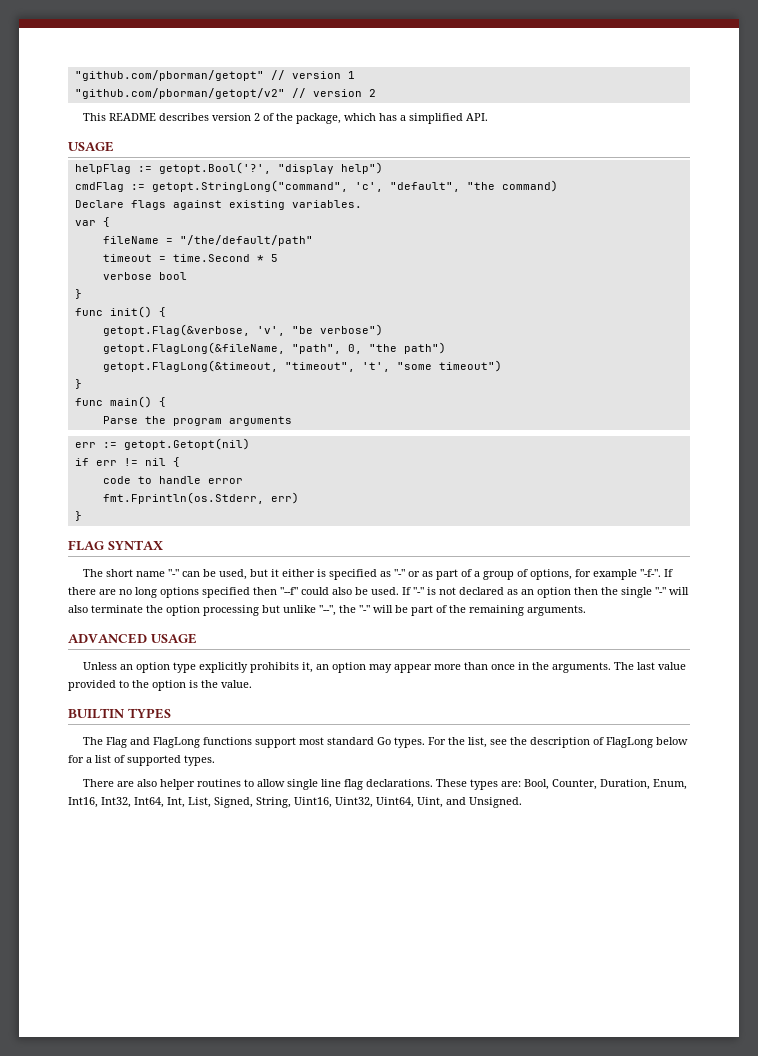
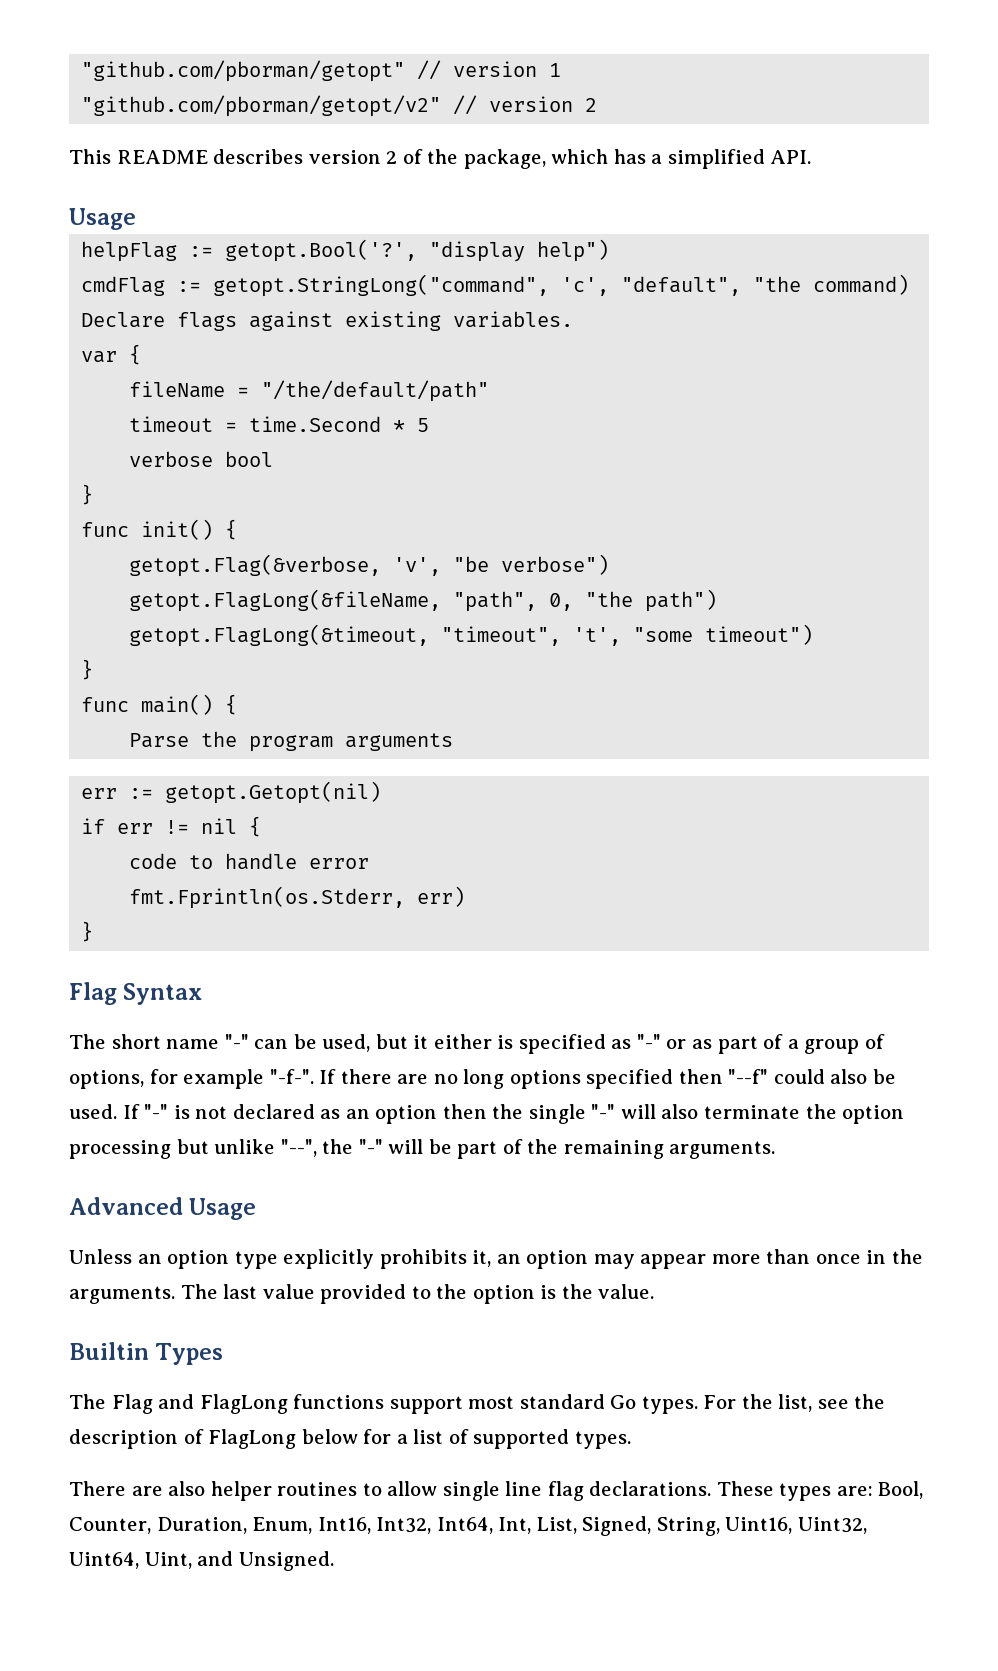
[68,141,114,152] USAGE -> [69,208,136,230] Usage
[68,540,163,551] FLAG SYNTAX -> [69,982,203,1005] Flag Syntax
[68,633,197,644] ADVANCED USAGE -> [69,1197,257,1220] Advanced Usage
[68,708,171,719] BUILTIN TYPES -> [69,1342,224,1365] Builtin Types

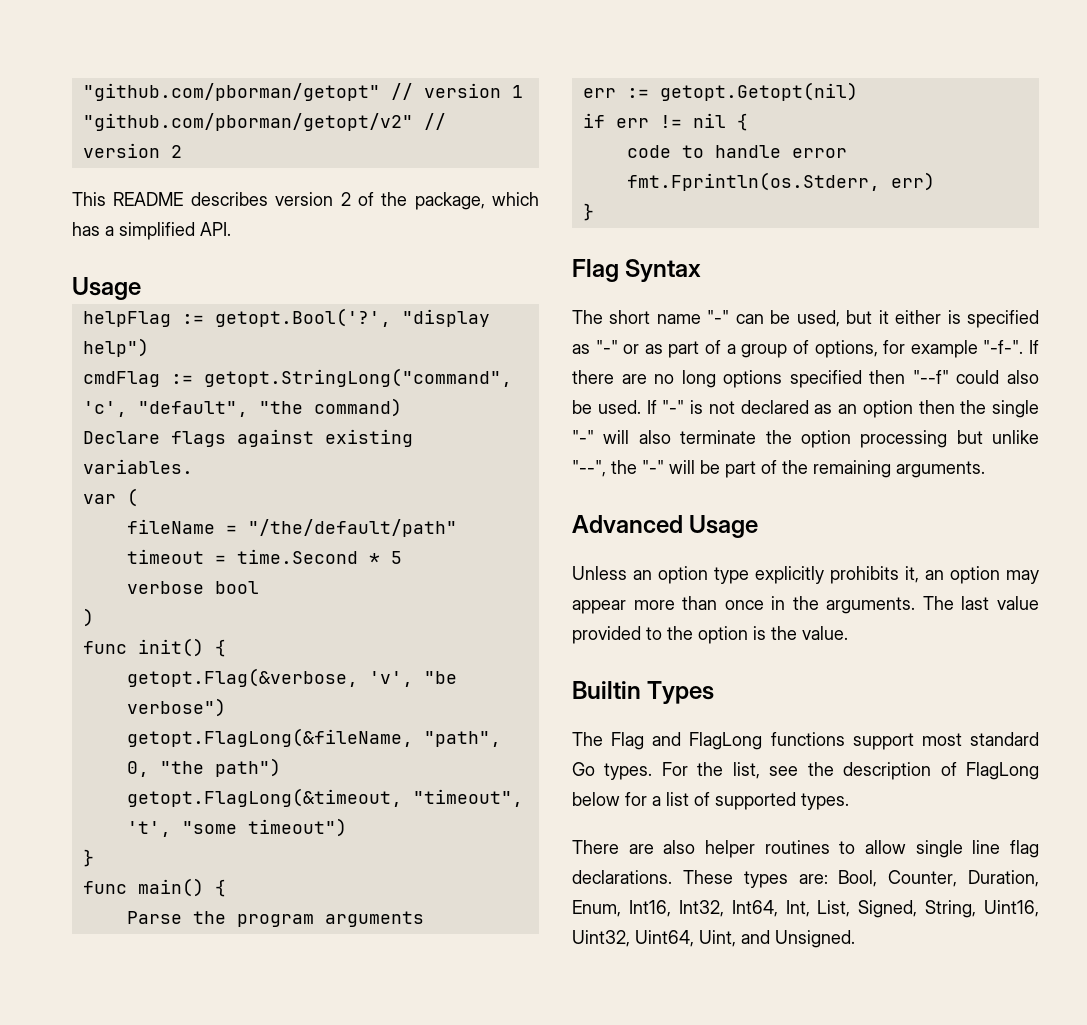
[129,344,142,365] { -> [126,488,138,507] (
[81,484,94,505] } -> [82,608,94,627] )

